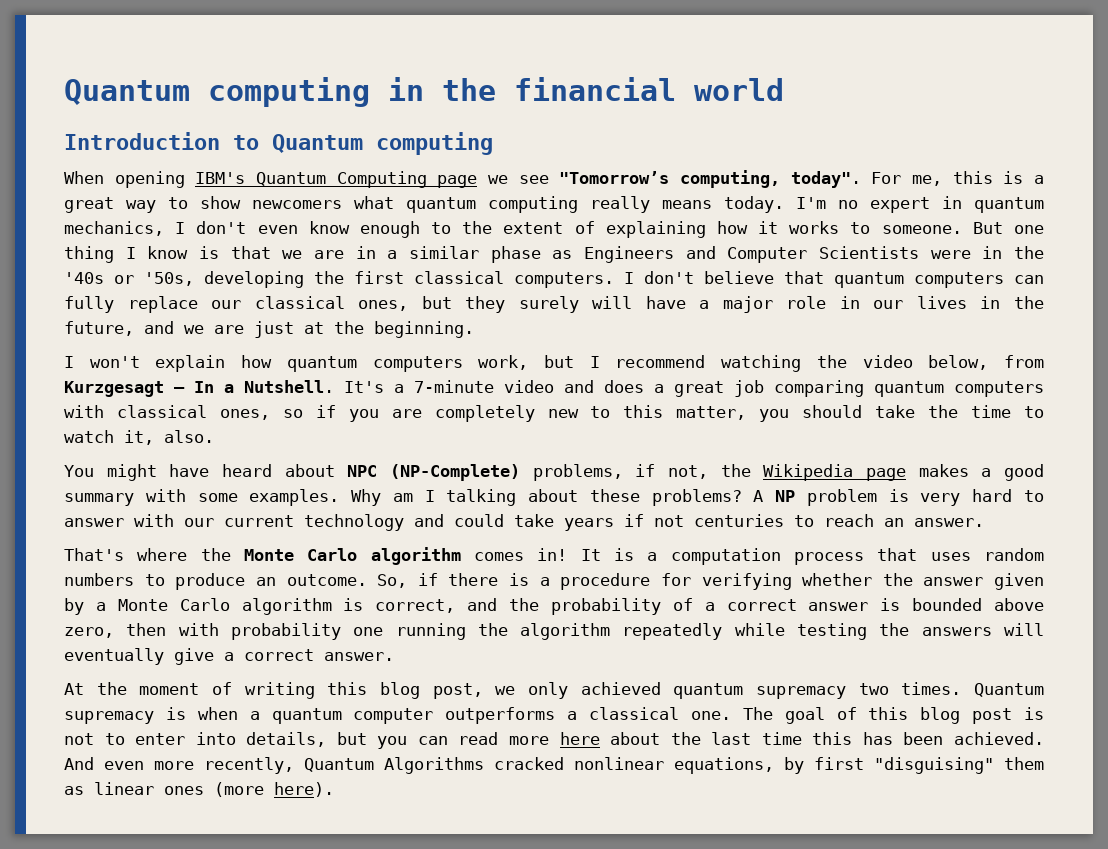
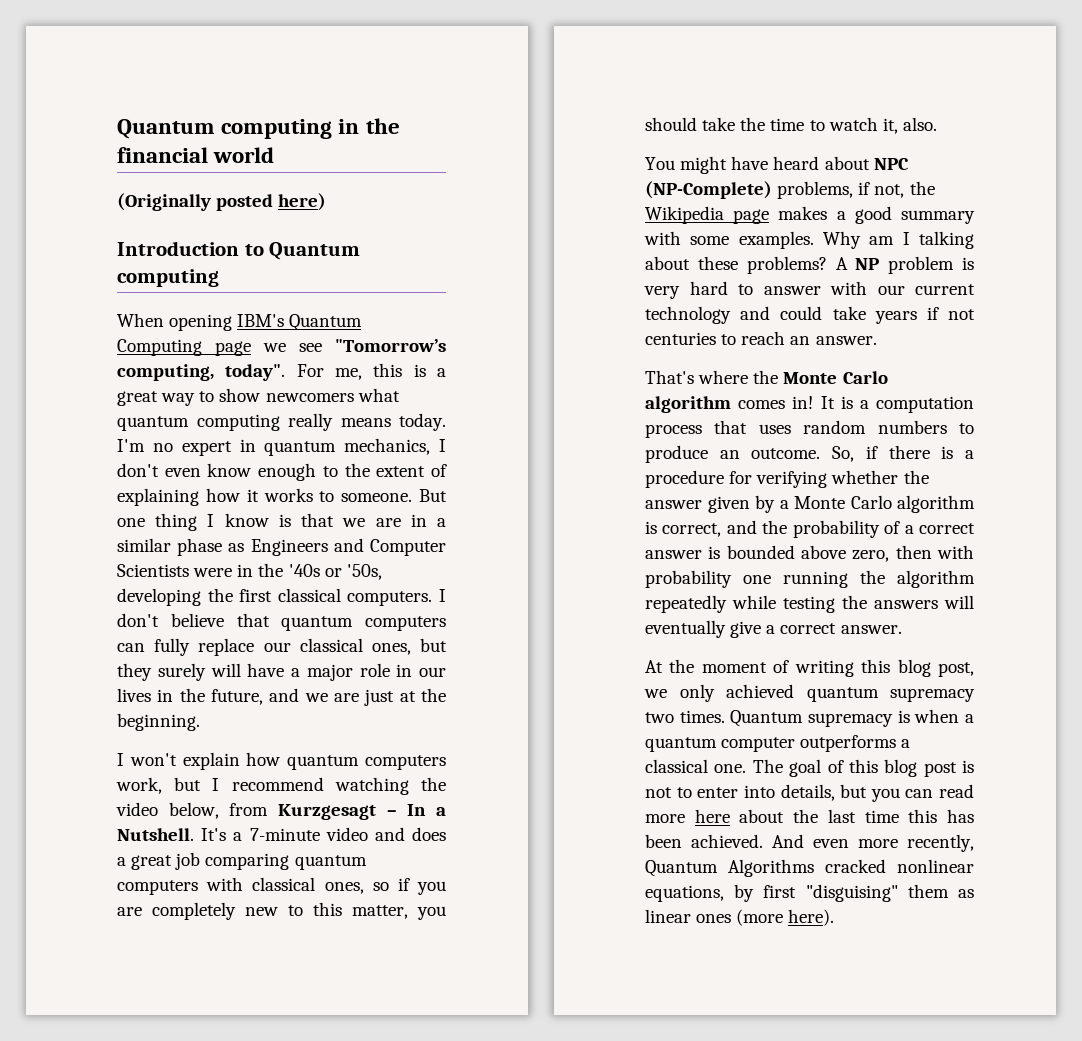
(784, 89) none -> [117,193,327,211] // (Originally posted here)

